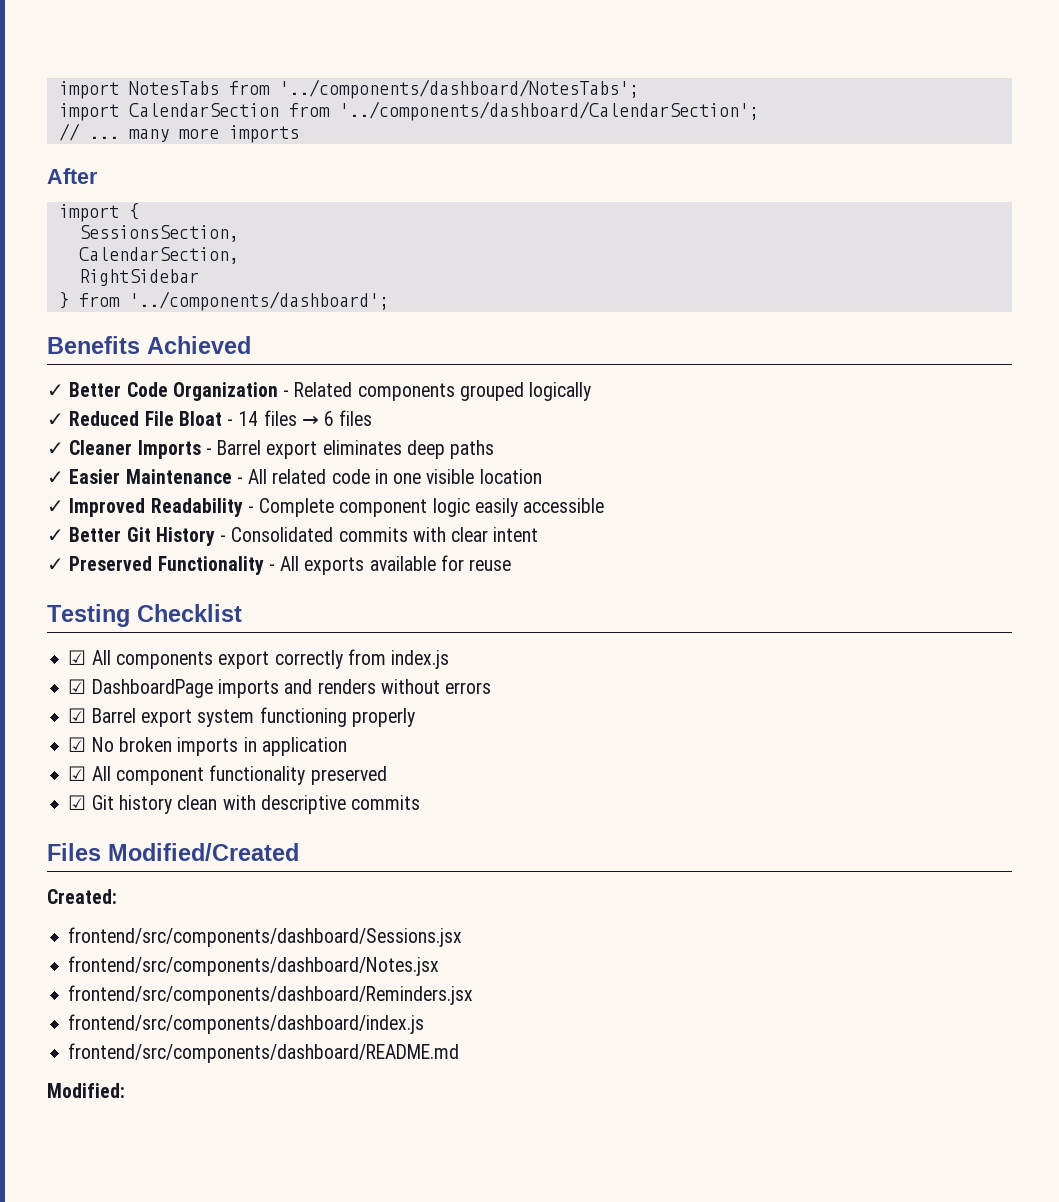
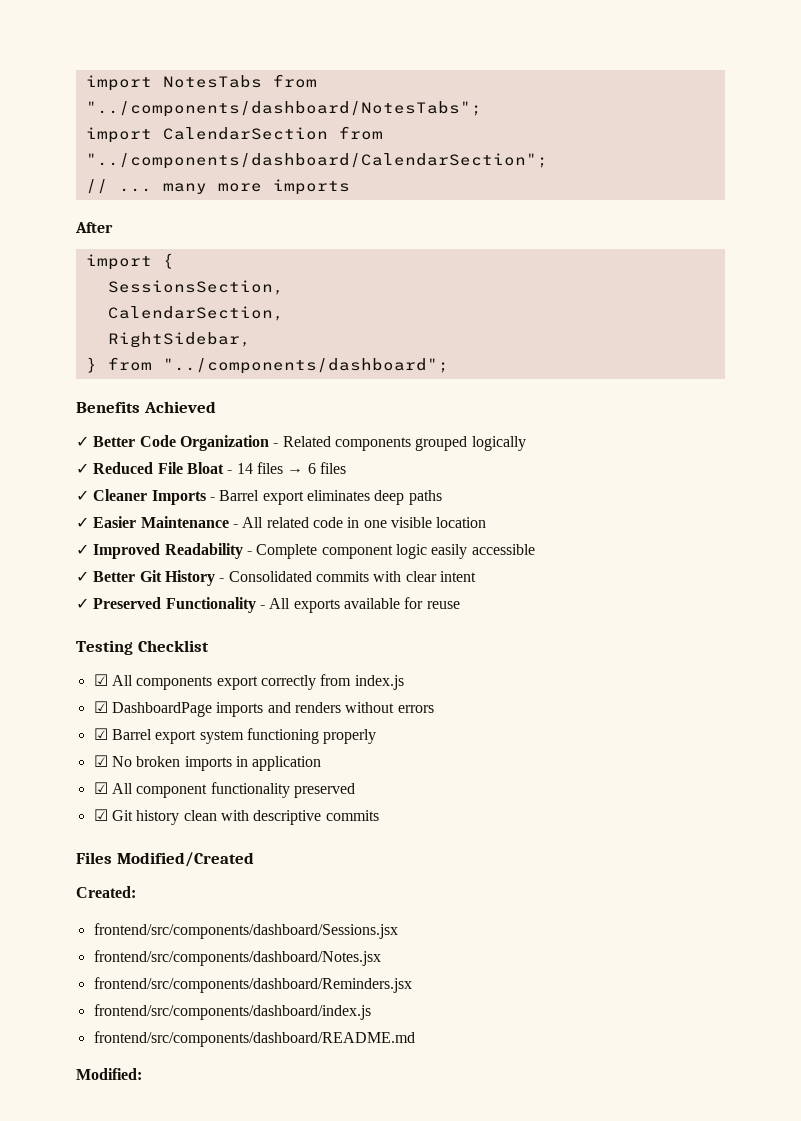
[278,79,639,99] '../components/dashboard/NotesTabs'; -> [85,101,482,117] "../components/dashboard/NotesTabs";
[338,101,759,121] '../components/dashboard/CalendarSection'; -> [85,153,548,169] "../components/dashboard/CalendarSection";
[78,269,199,286] RightSidebar -> [107,332,251,348] RightSidebar,
[128,291,389,311] '../components/dashboard'; -> [162,358,449,374] "../components/dashboard";

